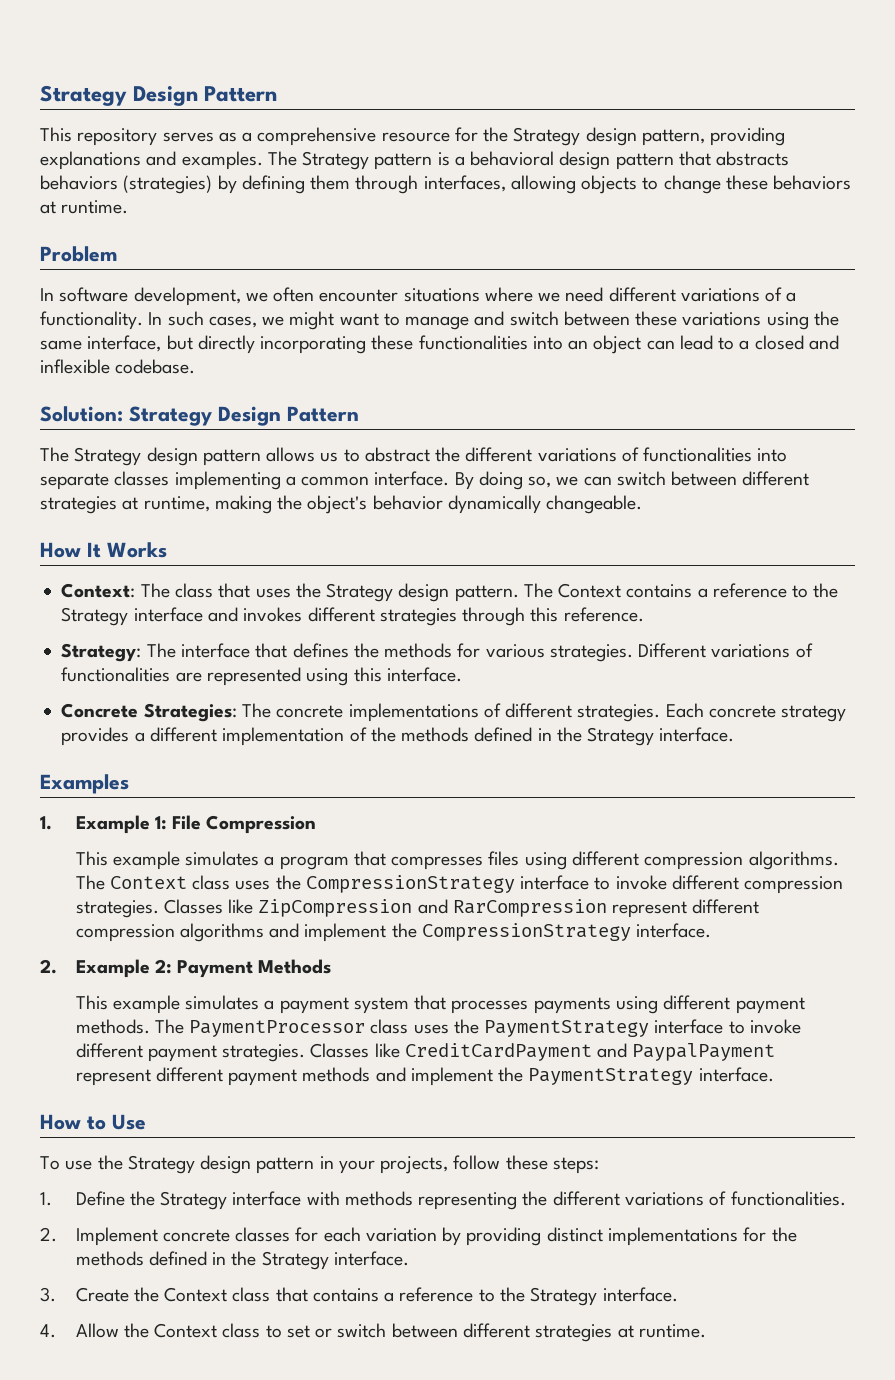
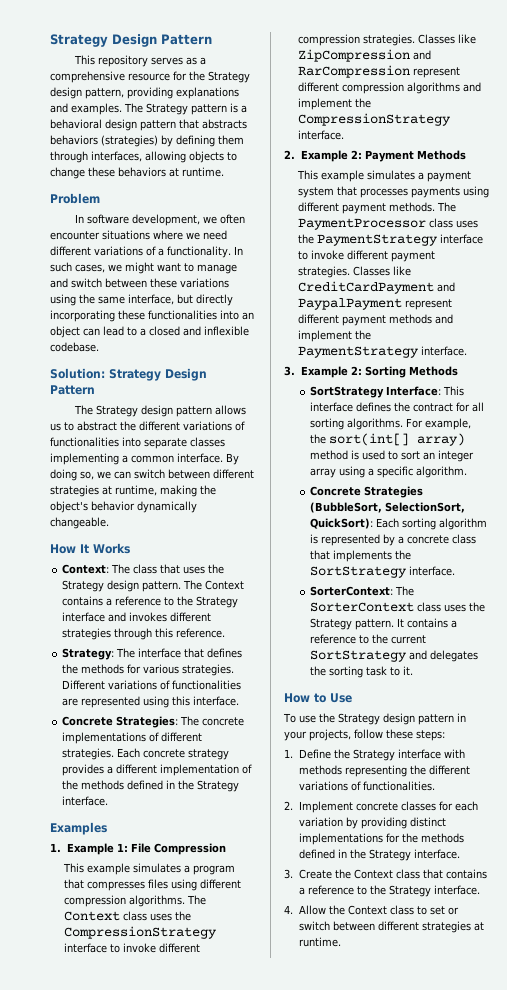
(774, 1074) none -> [284,366,458,378] [309,386,464,398] [309,402,484,412] [309,418,471,430] [309,433,465,446] [309,450,474,462] [309,466,467,478] [309,486,423,498] [309,502,465,513] [309,518,487,530] [309,534,476,546] [309,550,411,562] [309,566,455,578] [309,586,414,596] [309,602,485,612] [309,618,457,630] [309,634,426,644] [309,650,478,662] [309,666,413,678] // 3. Example 2: Sorting Methods // SortStrategy Interface: This interface defines the contract for all sorting algorithms. For example, the sort(int[] array) method is used to sort an integer array using a specific algorithm. // Concrete Strategies (BubbleSort, SelectionSort, QuickSort): Each sorting algorithm is represented by a concrete class that implements the SortStrategy interface. // SorterContext: The SorterContext class uses the Strategy pattern. It contains a reference to the current SortStrategy and delegates the sorting task to it.

